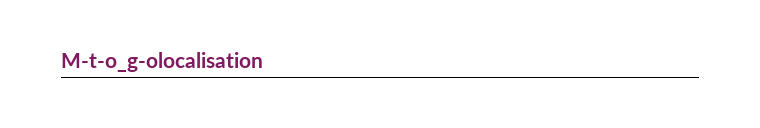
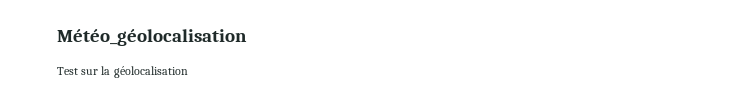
[61,52,263,72] M-t-o_g-olocalisation -> [57,29,247,46] [57,66,188,78] Météo_géolocalisation // Test sur la géolocalisation

